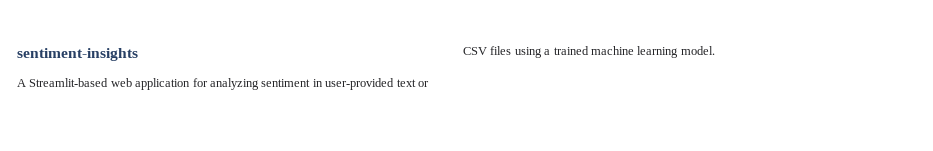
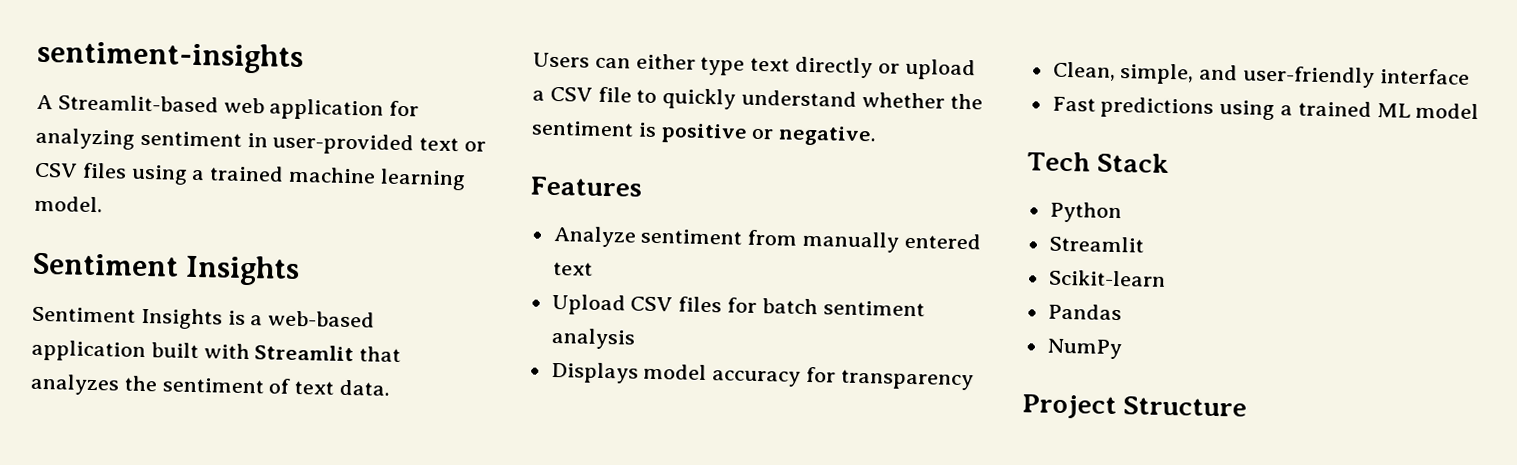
(715, 50) none -> [33,252,301,287] [32,306,376,330] [31,339,402,363] [30,373,392,396] [533,52,976,81] [532,86,983,110] [531,120,878,147] [530,176,643,197] [552,225,982,253] [552,261,593,276] [551,293,925,317] [550,327,636,350] [550,361,974,391] [1052,61,1470,89] [1051,96,1480,121] [1027,151,1170,174] [1049,201,1122,224] [1048,235,1144,253] [1048,269,1166,287] [1047,303,1122,321] [1046,338,1122,360] [1022,394,1248,420] // Sentiment Insights // Sentiment Insights is a web-based application built with Streamlit that analyzes the sentiment of text data. // Users can either type text directly or upload a CSV file to quickly understand whether the sentiment is positive or negative. // Features // Analyze sentiment from manually entered text // Upload CSV files for batch sentiment analysis // Displays model accuracy for transparency // Clean, simple, and user-friendly interface // Fast predictions using a trained ML model // Tech Stack // Python // Streamlit // Scikit-learn // Pandas // NumPy // Project Structure

